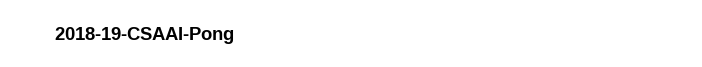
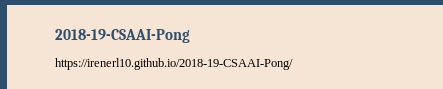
(234, 35) none -> [55,58,293,70] // https://irenerl10.github.io/2018-19-CSAAI-Pong/

